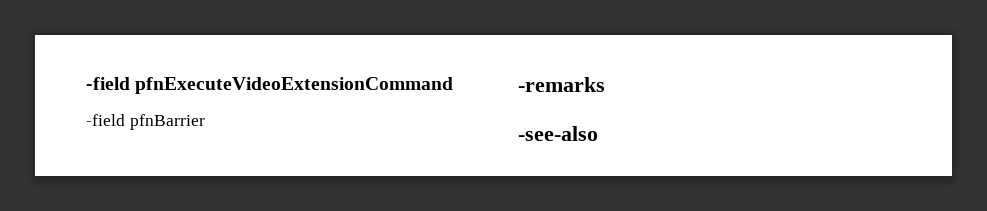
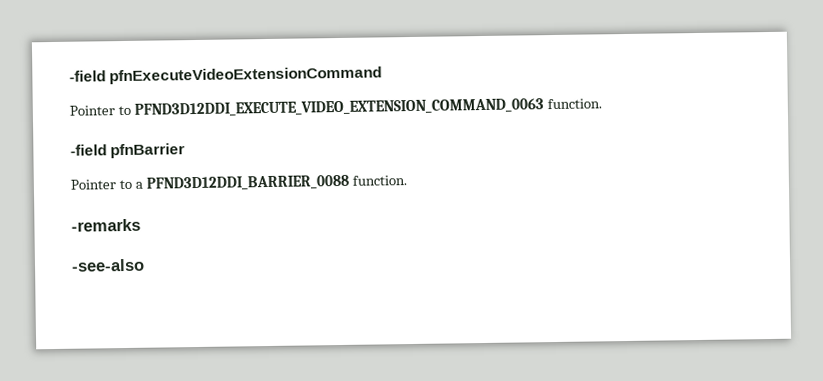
[86,114,205,130] -field pfnBarrier -> [69,98,602,117] [70,143,186,159] [70,174,407,191] Pointer to PFND3D12DDI_EXECUTE_VIDEO_EXTENSION_COMMAND_0063 function. // -field pfnBarrier // Pointer to a PFND3D12DDI_BARRIER_0088 function.

